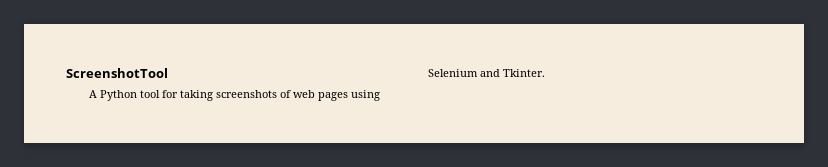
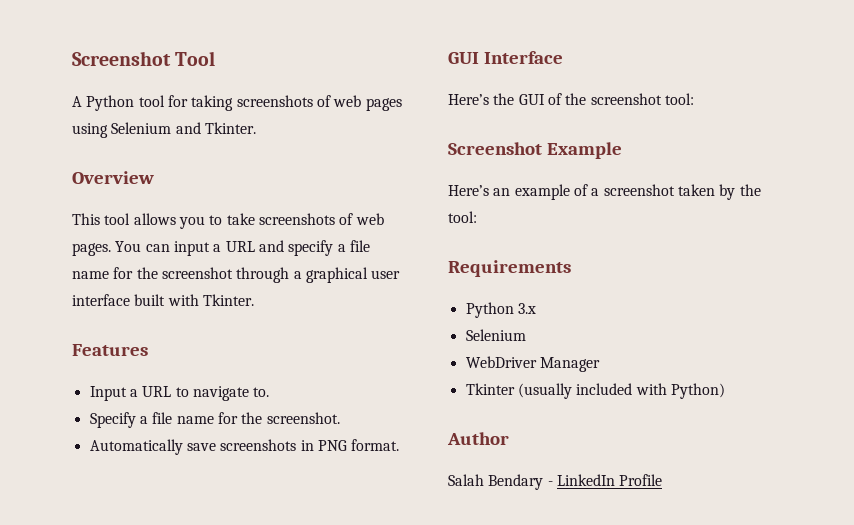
[66,68,168,78] ScreenshotTool -> [72,51,216,66] Screenshot Tool
(545, 73) none -> [72,171,154,184] [72,213,384,229] [72,240,370,256] [72,267,401,283] [72,294,254,306] [72,344,148,356] [89,386,270,401] [89,412,340,428] [89,439,400,455] [448,51,563,64] [448,93,694,105] [448,142,622,159] [448,184,761,200] [448,211,477,223] [448,260,571,277] [465,302,536,318] [465,329,526,341] [465,356,600,372] [465,383,725,399] [447,432,509,445] [448,474,663,490] // Overview // This tool allows you to take screenshots of web pages. You can input a URL and specify a file name for the screenshot through a graphical user interface built with Tkinter. // Features // Input a URL to navigate to. // Specify a file name for the screenshot. // Automatically save screenshots in PNG format. // GUI Interface // Here’s the GUI of the screenshot tool: // Screenshot Example // Here’s an example of a screenshot taken by the tool: // Requirements // Python 3.x // Selenium // WebDriver Manager // Tkinter (usually included with Python) // Author // Salah Bendary - LinkedIn Profile

